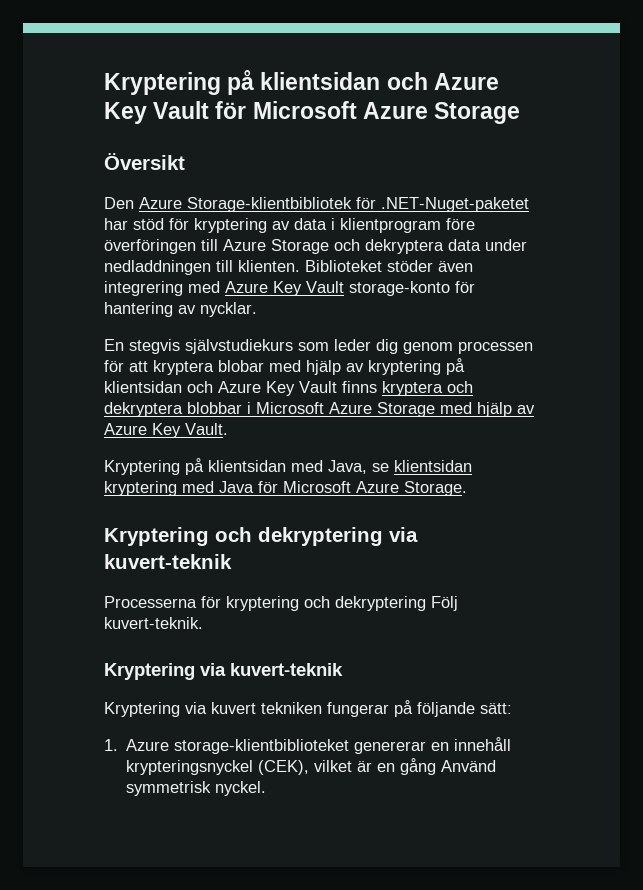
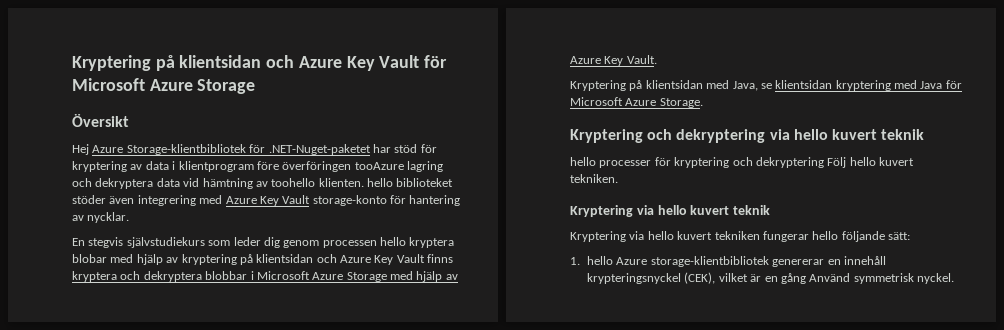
[104,197,134,209] Den -> [72,144,89,155] Hej
[201,239,527,254] [104,260,382,275] till Azure Storage och dekryptera data under nedladdningen till klienten. Biblioteket -> [354,161,443,172] [72,178,454,189] tooAzure lagring och dekryptera data vid hämtning av toohello klienten. hello biblioteket
[104,360,148,372] för att -> [380,237,406,246] hello
[104,554,232,569] [104,596,197,608] kuvert-teknik // Processerna -> [793,129,925,140] [570,157,652,168] hello kuvert teknik // hello processer
[104,617,203,629] [104,663,343,680] [104,702,207,717] kuvert-teknik. // Kryptering via kuvert-teknik // Kryptering via -> [849,157,914,166] [570,174,618,183] [570,205,771,217] [570,231,674,242] hello kuvert tekniken. // Kryptering via hello kuvert teknik // Kryptering via hello
[394,700,413,717] på -> [812,231,839,240] hello
[126,739,350,754] Azure storage-klientbiblioteket -> [587,256,769,267] hello Azure storage-klientbibliotek

